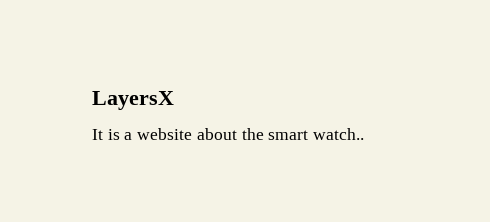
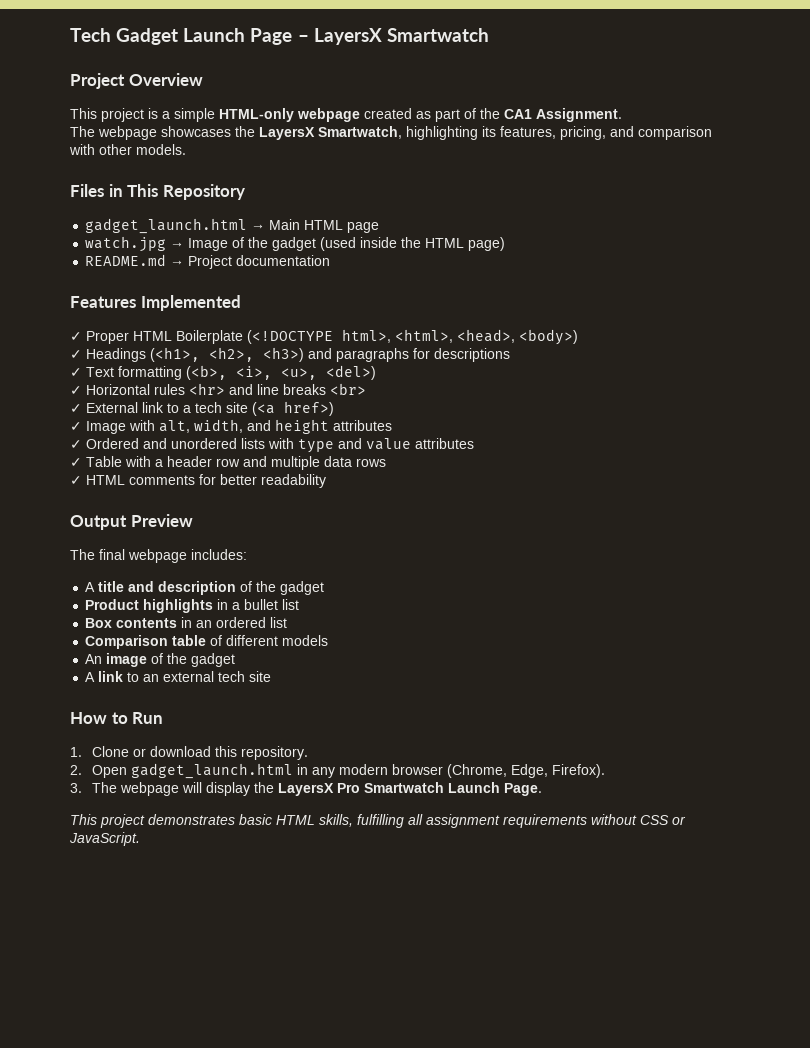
[92,91,174,110] [92,128,365,140] LayersX // It is a website about the smart watch.. -> [70,28,489,45] [70,73,203,89] [70,108,622,122] [70,126,712,140] [69,144,186,155] [70,184,245,200] [85,218,380,234] [85,236,506,252] [85,254,331,269] [70,295,241,311] [70,329,578,345] [70,347,510,362] [70,365,376,380] [70,383,366,395] [70,401,334,416] [70,419,392,434] [70,438,474,453] [70,456,386,470] [70,474,326,488] [70,514,193,530] [70,549,247,563] [85,581,325,595] [85,599,300,613] [85,617,288,628] [85,635,329,649] [85,653,236,667] [85,671,272,682] [70,712,164,724] [70,746,309,760] [70,763,606,779] [70,782,543,796] [70,814,686,828] [69,832,140,846] Tech Gadget Launch Page – LayersX Smartwatch // Project Overview // This project is a simple HTML-only webpage created as part of the CA1 Assignment. // The webpage showcases the LayersX Smartwatch, highlighting its features, pricing, and comparison with other models. // Files in This Repository // gadget_launch.html → Main HTML page // watch.jpg → Image of the gadget (used inside the HTML page) // README.md → Project documentation // Features Implemented // ✓ Proper HTML Boilerplate (<!DOCTYPE html>, <html>, <head>, <body>) // ✓ Headings (<h1>, <h2>, <h3>) and paragraphs for descriptions // ✓ Text formatting (<b>, <i>, <u>, <del>) // ✓ Horizontal rules <hr> and line breaks <br> // ✓ External link to a tech site (<a href>) // ✓ Image with alt, width, and height attributes // ✓ Ordered and unordered lists with type and value attributes // ✓ Table with a header row and multiple data rows // ✓ HTML comments for better readability // Output Preview // The final webpage includes: // A title and description of the gadget // Product highlights in a bullet list // Box contents in an ordered list // Comparison table of different models // An image of the gadget // A link to an external tech site // How to Run // 1. Clone or download this repository. // 2. Open gadget_launch.html in any modern browser (Chrome, Edge, Firefox). // 3. The webpage will display the LayersX Pro Smartwatch Launch Page. // This project demonstrates basic HTML skills, fulfilling all assignment requirements without CSS or JavaScript.

